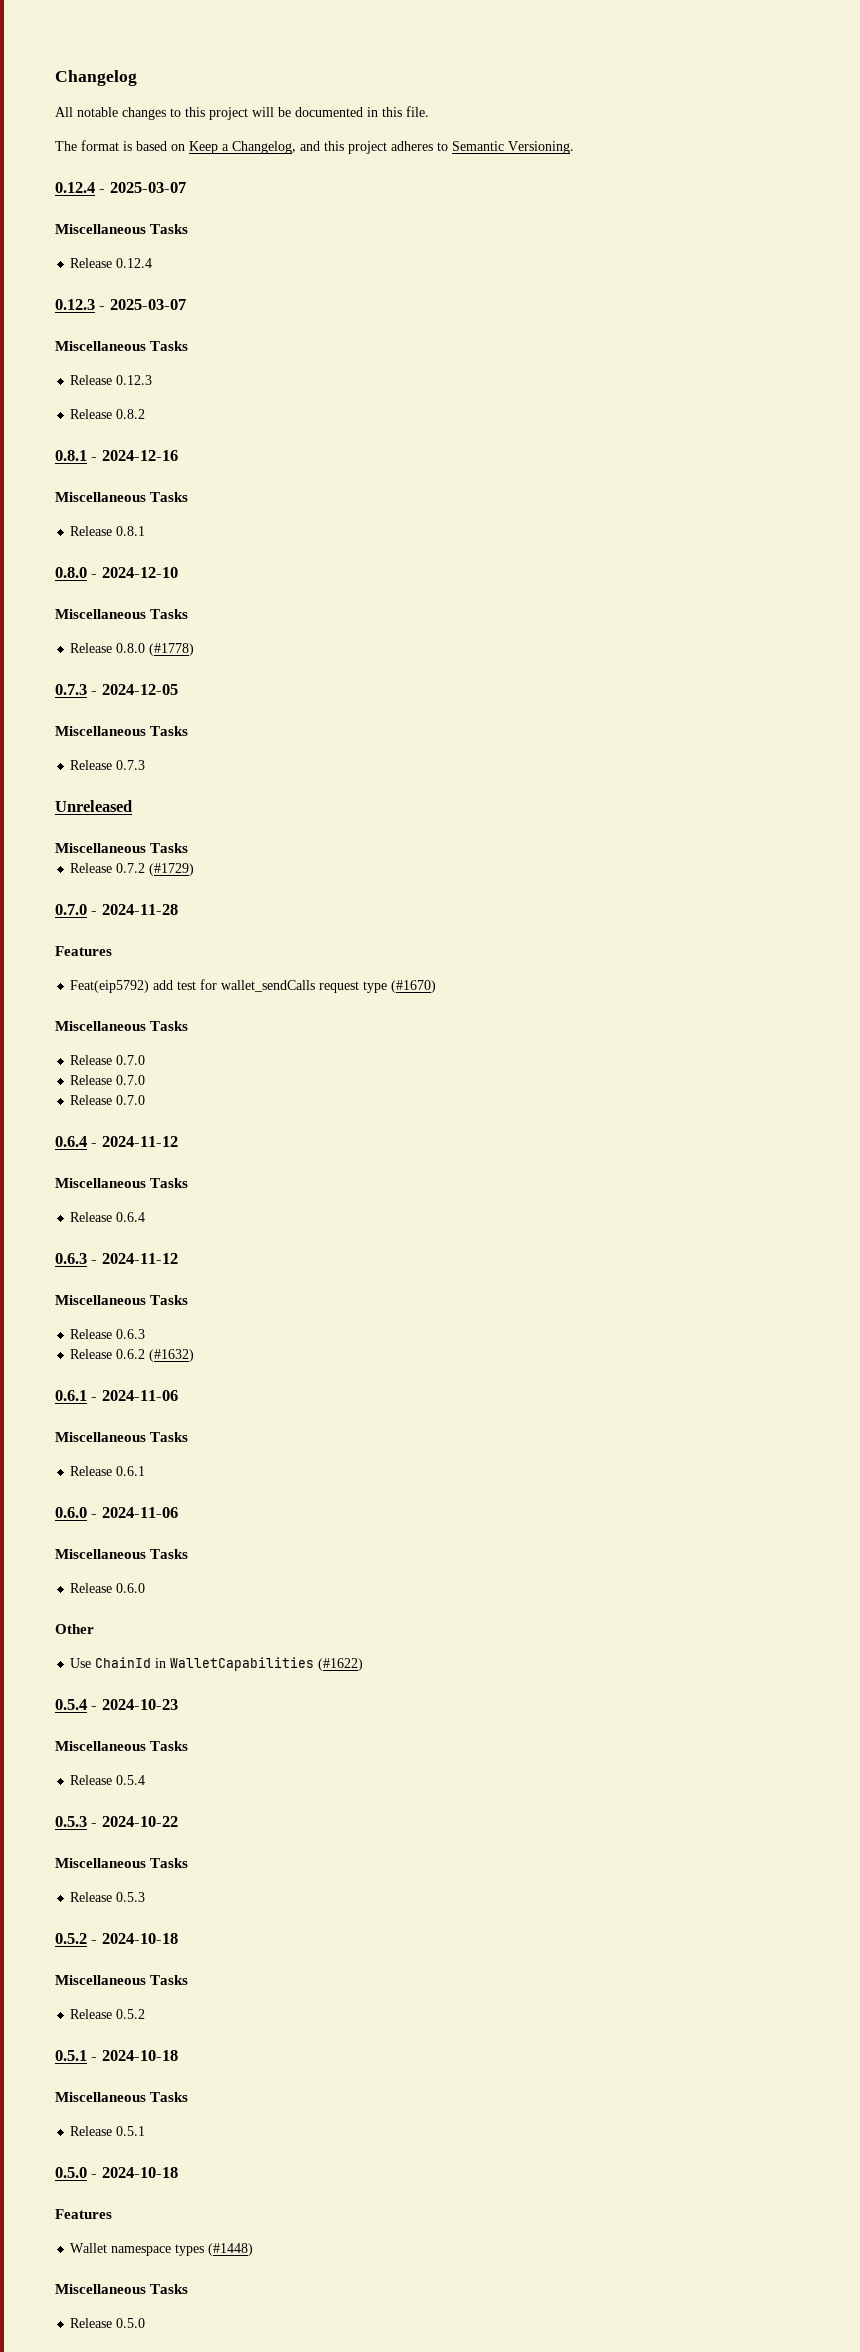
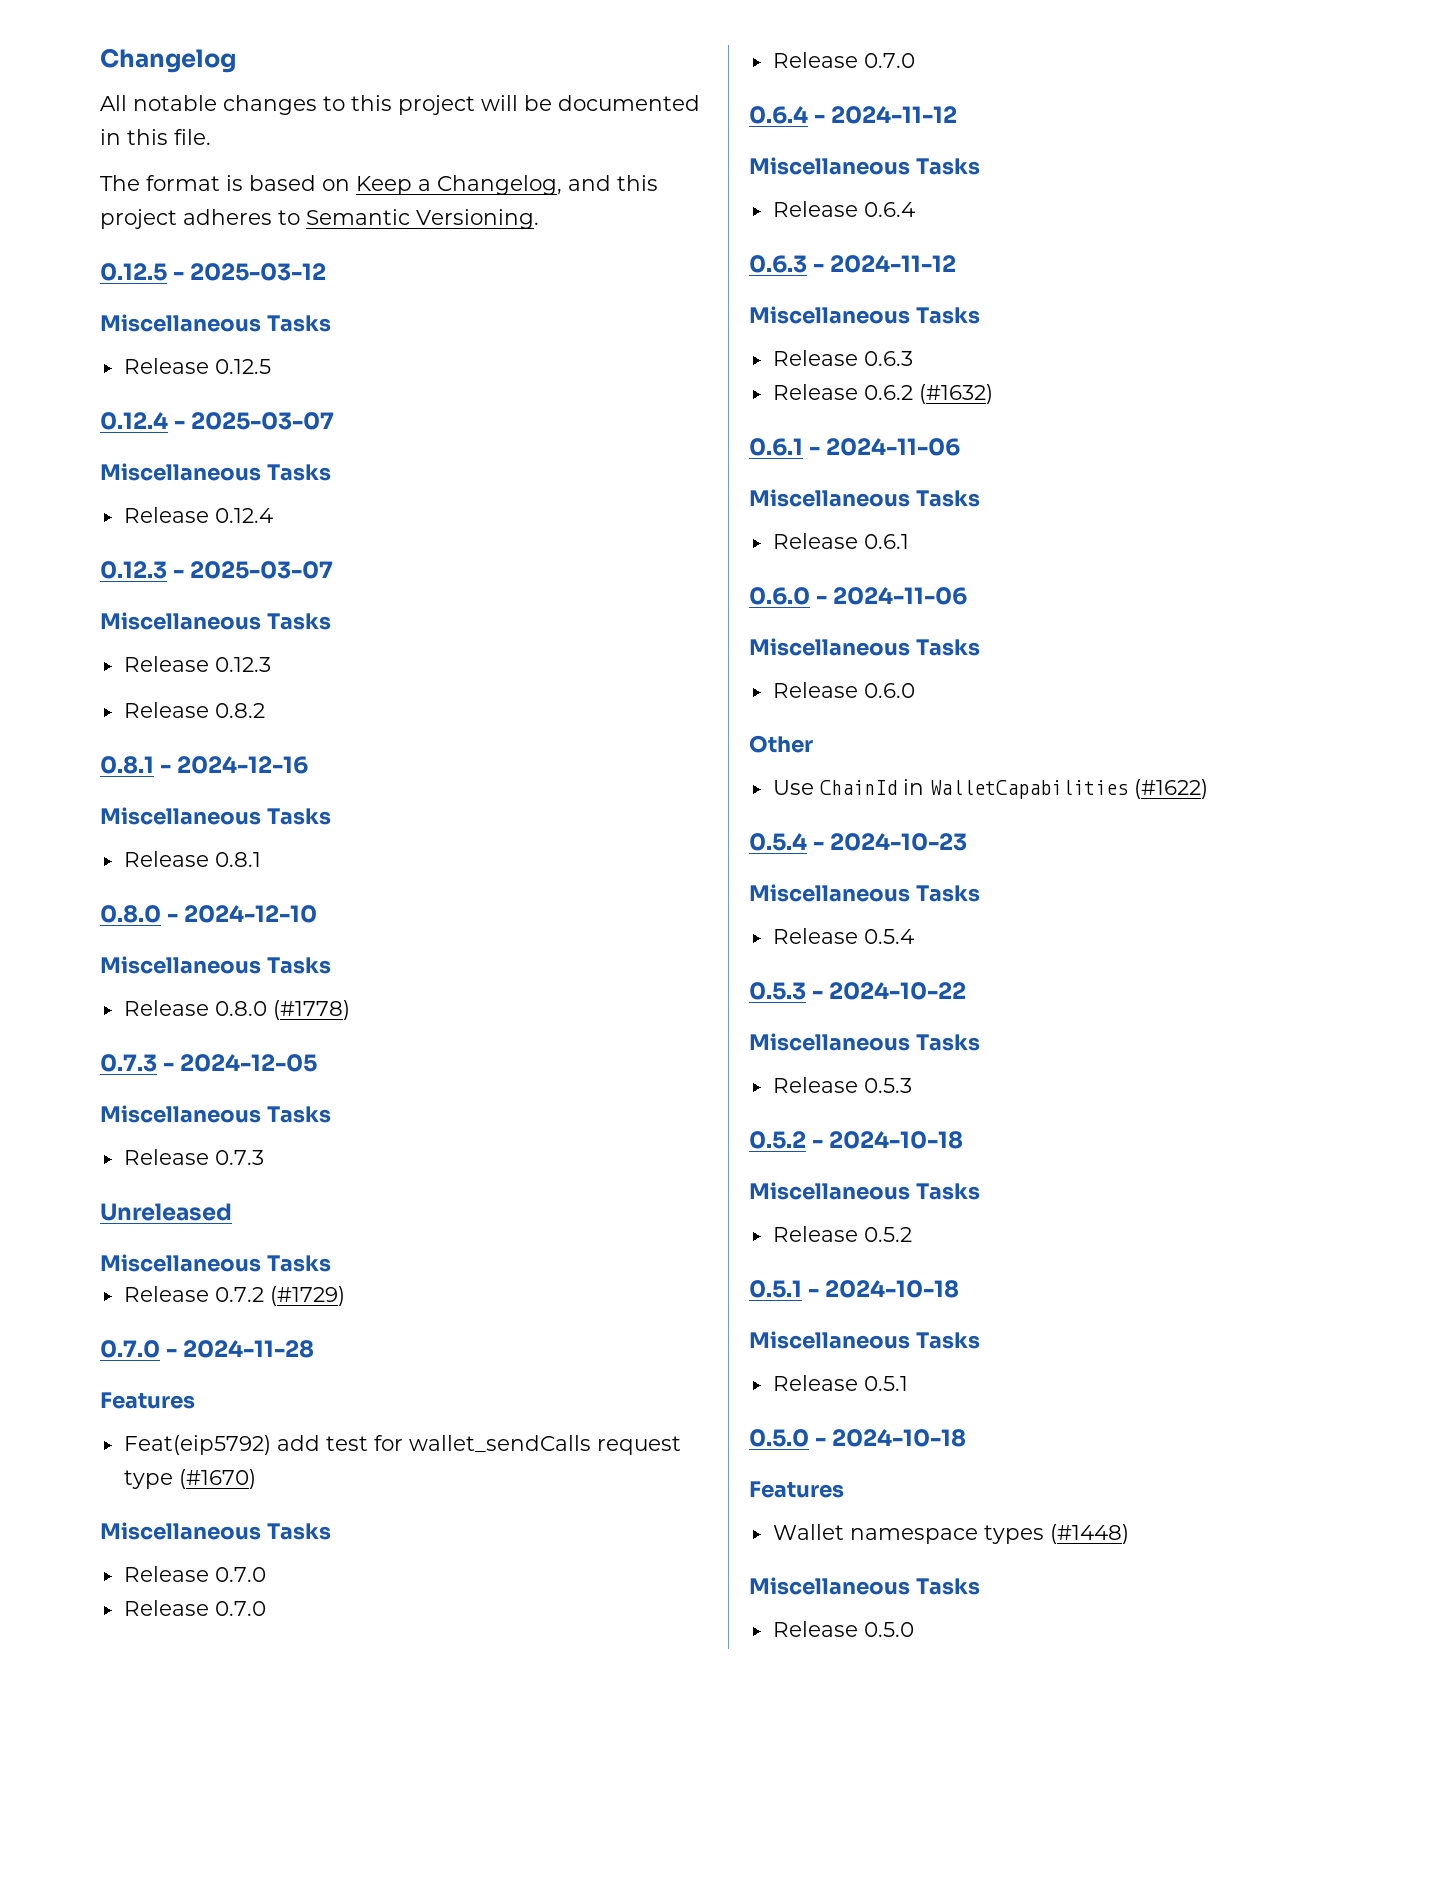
(574, 147) none -> [100,263,327,281] [100,314,331,332] [123,358,271,374] // 0.12.5 - 2025-03-12 // Miscellaneous Tasks // Release 0.12.5

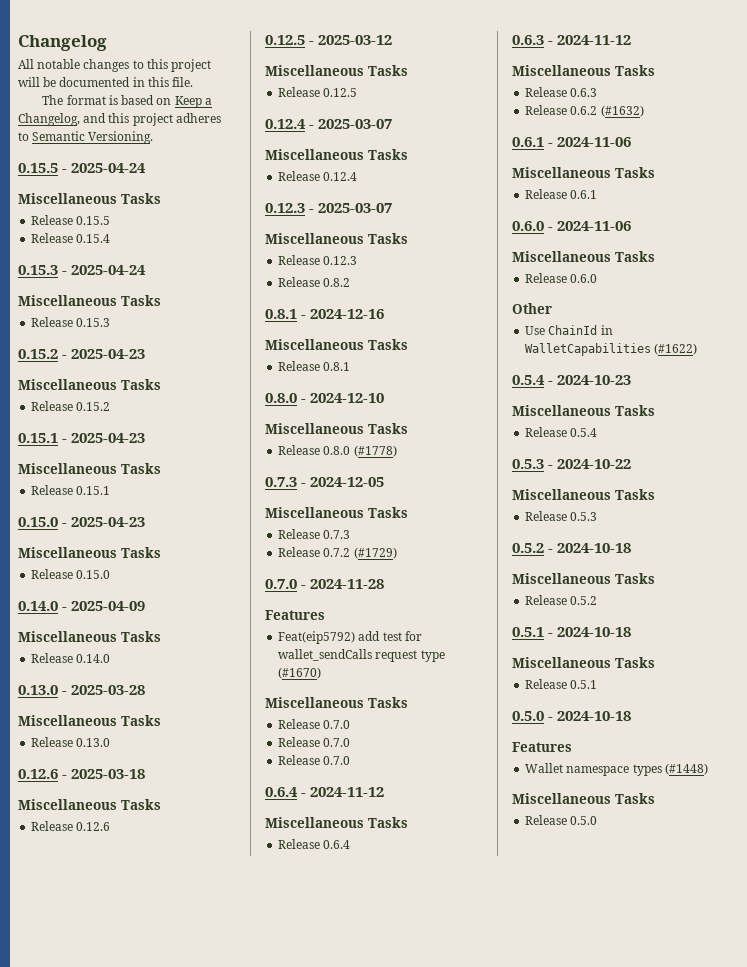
(539, 219) none -> [18,163,147,173] [18,193,161,204] [31,215,111,225] [31,233,111,243] [18,265,147,275] [18,295,161,306] [31,317,111,327] [18,349,146,359] [18,379,161,390] [31,401,111,411] [18,433,146,443] [18,463,161,474] [31,485,111,495] [18,517,146,527] [18,547,161,558] [31,569,111,579] [18,601,146,611] [18,631,161,642] [31,653,111,663] [18,685,146,695] [18,715,161,726] [31,737,111,747] [18,769,146,779] [18,799,161,810] [31,821,111,831] // 0.15.5 - 2025-04-24 // Miscellaneous Tasks // Release 0.15.5 // Release 0.15.4 // 0.15.3 - 2025-04-24 // Miscellaneous Tasks // Release 0.15.3 // 0.15.2 - 2025-04-23 // Miscellaneous Tasks // Release 0.15.2 // 0.15.1 - 2025-04-23 // Miscellaneous Tasks // Release 0.15.1 // 0.15.0 - 2025-04-23 // Miscellaneous Tasks // Release 0.15.0 // 0.14.0 - 2025-04-09 // Miscellaneous Tasks // Release 0.14.0 // 0.13.0 - 2025-03-28 // Miscellaneous Tasks // Release 0.13.0 // 0.12.6 - 2025-03-18 // Miscellaneous Tasks // Release 0.12.6
[100,1203,232,1221] [100,1254,331,1272] // Unreleased // Miscellaneous Tasks -> (351, 534) none

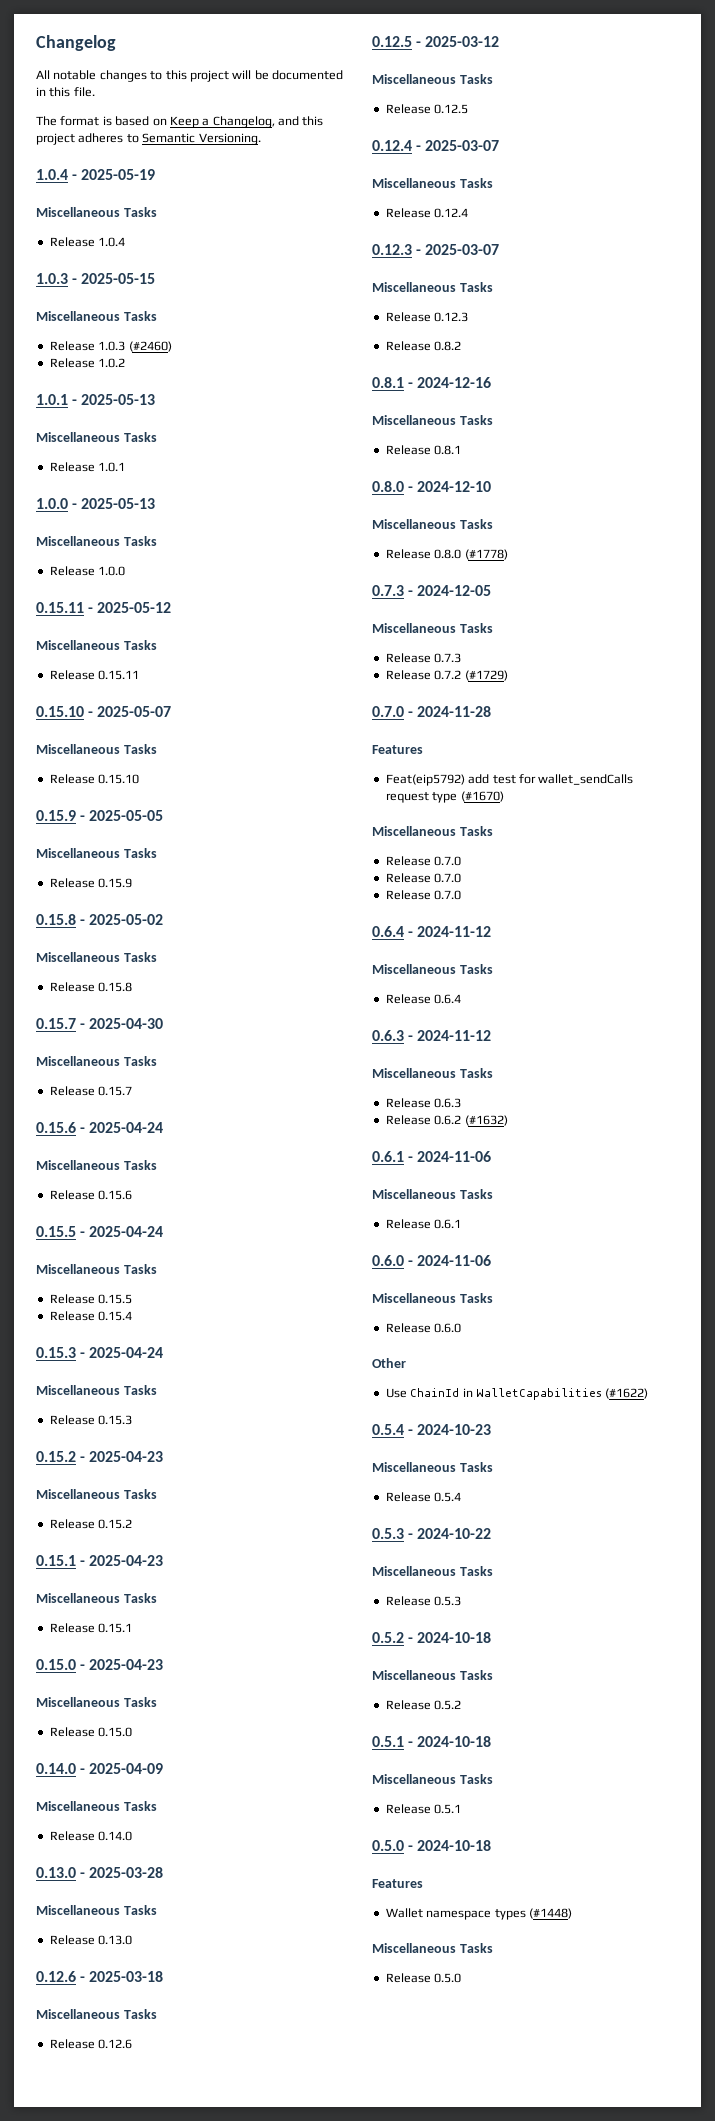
(154, 137) none -> [36,169,156,180] [36,207,157,217] [49,237,126,247] [36,273,156,284] [36,311,157,321] [49,341,172,352] [49,358,126,368] [36,394,156,405] [36,432,157,442] [49,462,126,472] [36,498,156,509] [36,536,157,546] [49,566,126,576] [36,602,172,613] [36,640,157,650] [49,670,140,680] [36,706,172,717] [36,744,157,754] [49,774,140,784] [36,810,164,821] [36,848,157,858] [49,878,133,888] [36,914,164,925] [36,952,157,962] [49,982,133,992] [36,1018,164,1029] [36,1056,157,1066] [49,1086,133,1096] [36,1122,164,1133] [36,1160,157,1170] [49,1190,133,1200] // 1.0.4 - 2025-05-19 // Miscellaneous Tasks // Release 1.0.4 // 1.0.3 - 2025-05-15 // Miscellaneous Tasks // Release 1.0.3 (#2460) // Release 1.0.2 // 1.0.1 - 2025-05-13 // Miscellaneous Tasks // Release 1.0.1 // 1.0.0 - 2025-05-13 // Miscellaneous Tasks // Release 1.0.0 // 0.15.11 - 2025-05-12 // Miscellaneous Tasks // Release 0.15.11 // 0.15.10 - 2025-05-07 // Miscellaneous Tasks // Release 0.15.10 // 0.15.9 - 2025-05-05 // Miscellaneous Tasks // Release 0.15.9 // 0.15.8 - 2025-05-02 // Miscellaneous Tasks // Release 0.15.8 // 0.15.7 - 2025-04-30 // Miscellaneous Tasks // Release 0.15.7 // 0.15.6 - 2025-04-24 // Miscellaneous Tasks // Release 0.15.6

